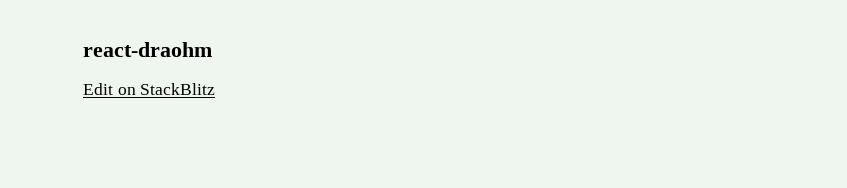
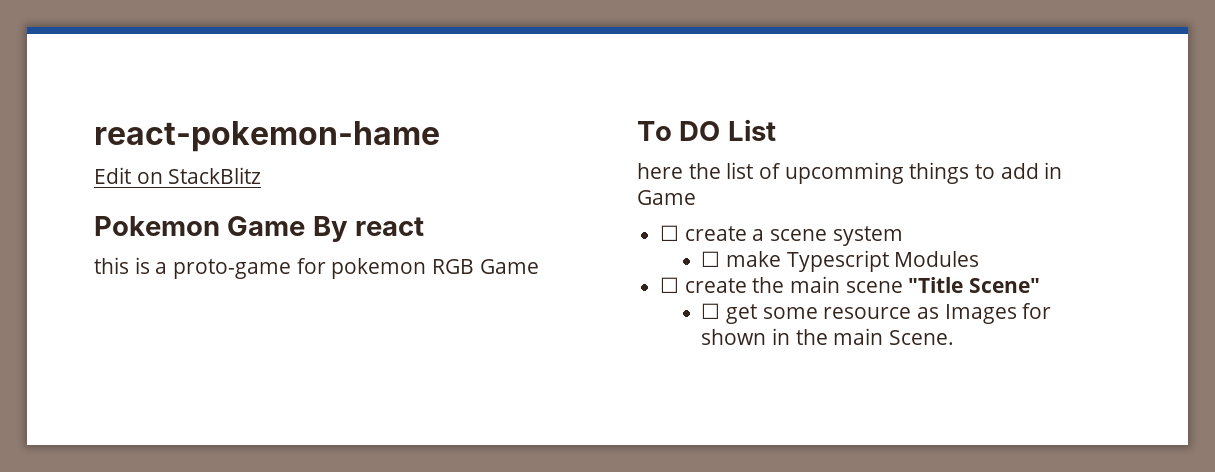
[83,42,212,57] react-draohm -> [94,121,440,152] react-pokemon-hame
(216, 89) none -> [94,216,425,242] [94,257,539,279] [637,119,776,141] [637,162,1063,184] [637,190,696,205] [660,225,903,246] [701,250,980,272] [660,276,1041,293] [701,303,1052,324] [701,328,955,345] // Pokemon Game By react // this is a proto-game for pokemon RGB Game // To DO List // here the list of upcomming things to add in Game // ☐ create a scene system // ☐ make Typescript Modules // ☐ create the main scene "Title Scene" // ☐ get some resource as Images for shown in the main Scene.

